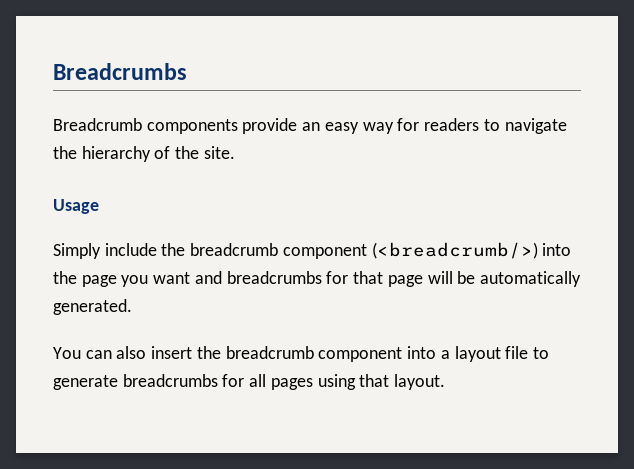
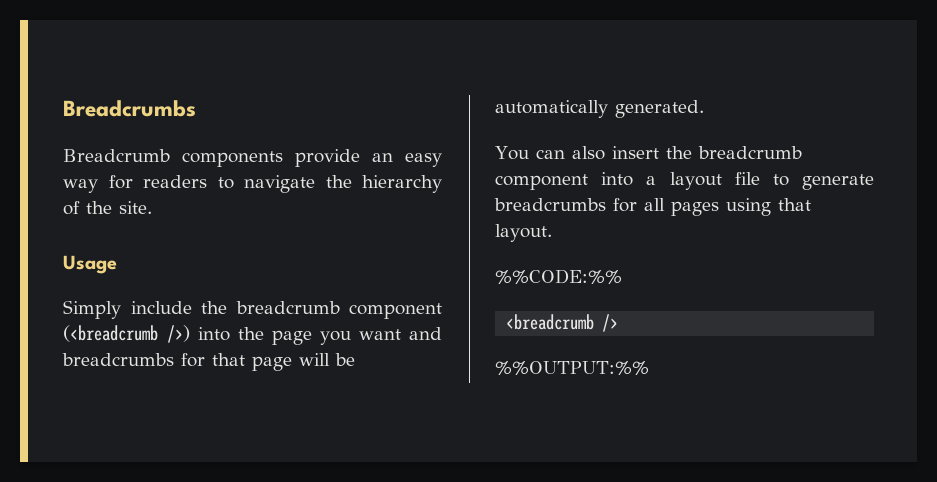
[371,242,538,259] (<breadcrumb/>) -> [63,325,191,343] (<breadcrumb />)
(446, 382) none -> [495,269,622,284] [506,314,619,332] [495,361,649,375] // %%CODE:%% // <breadcrumb /> // %%OUTPUT:%%

